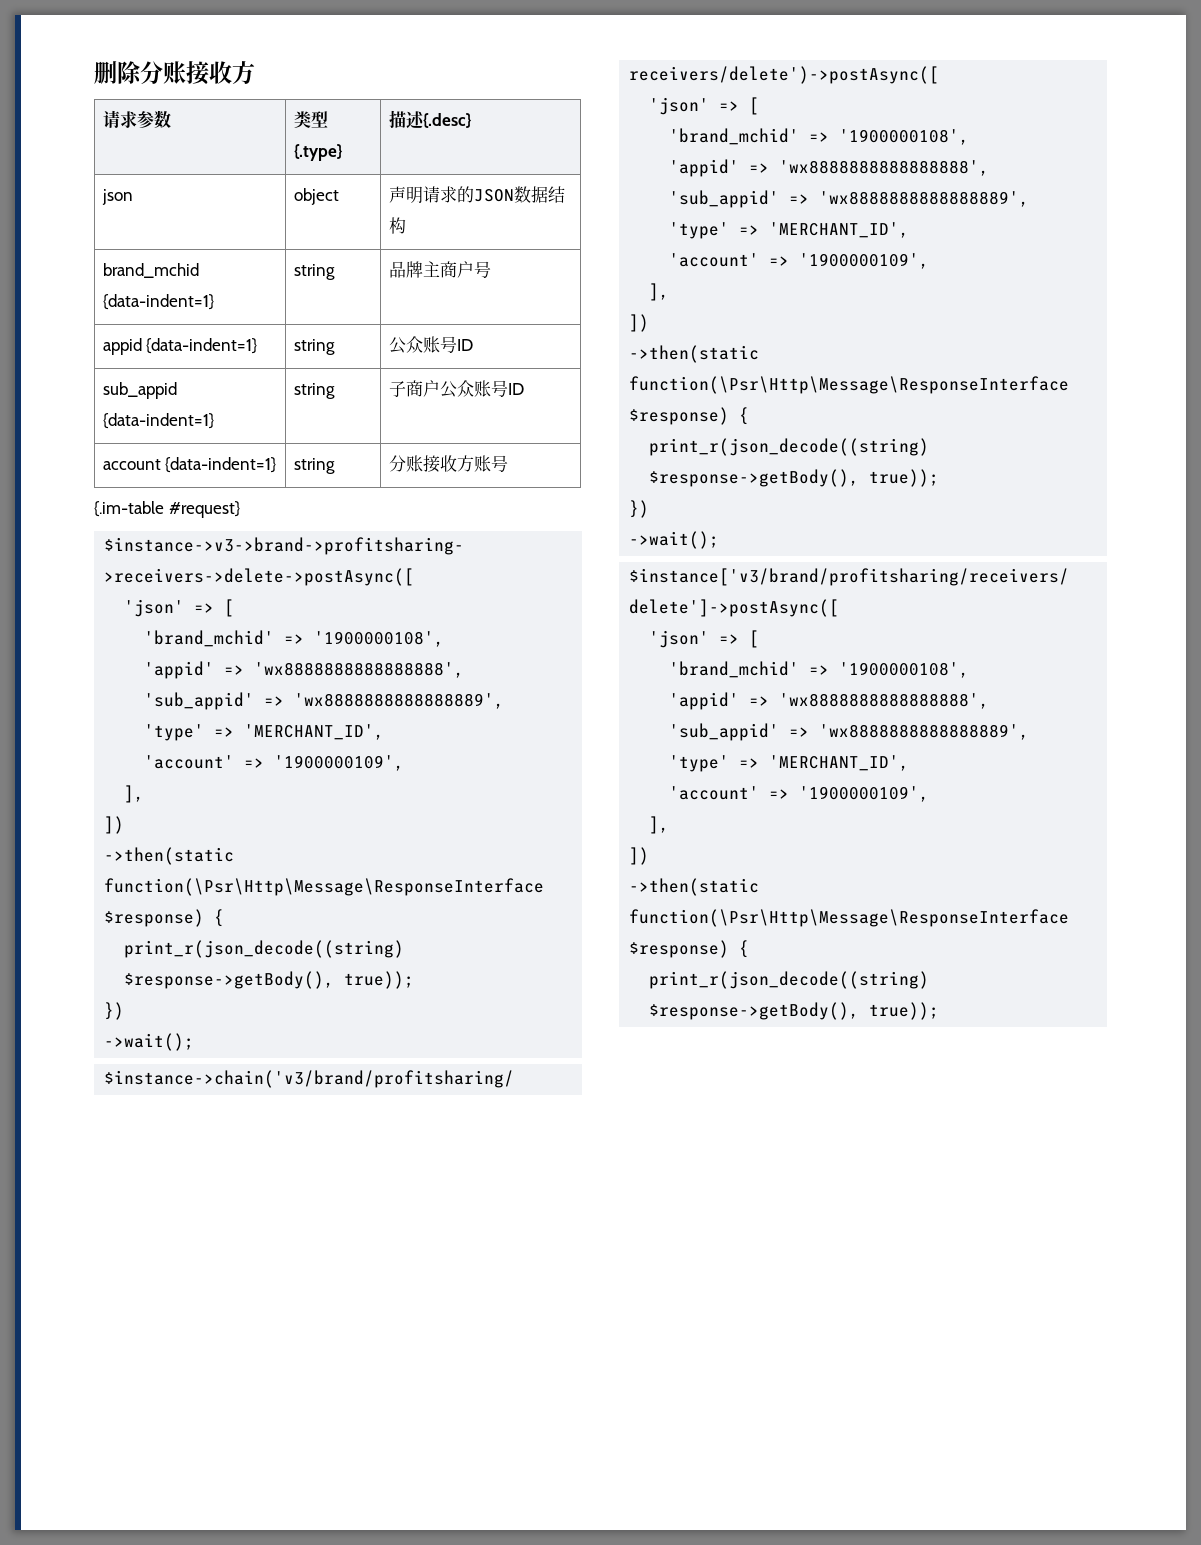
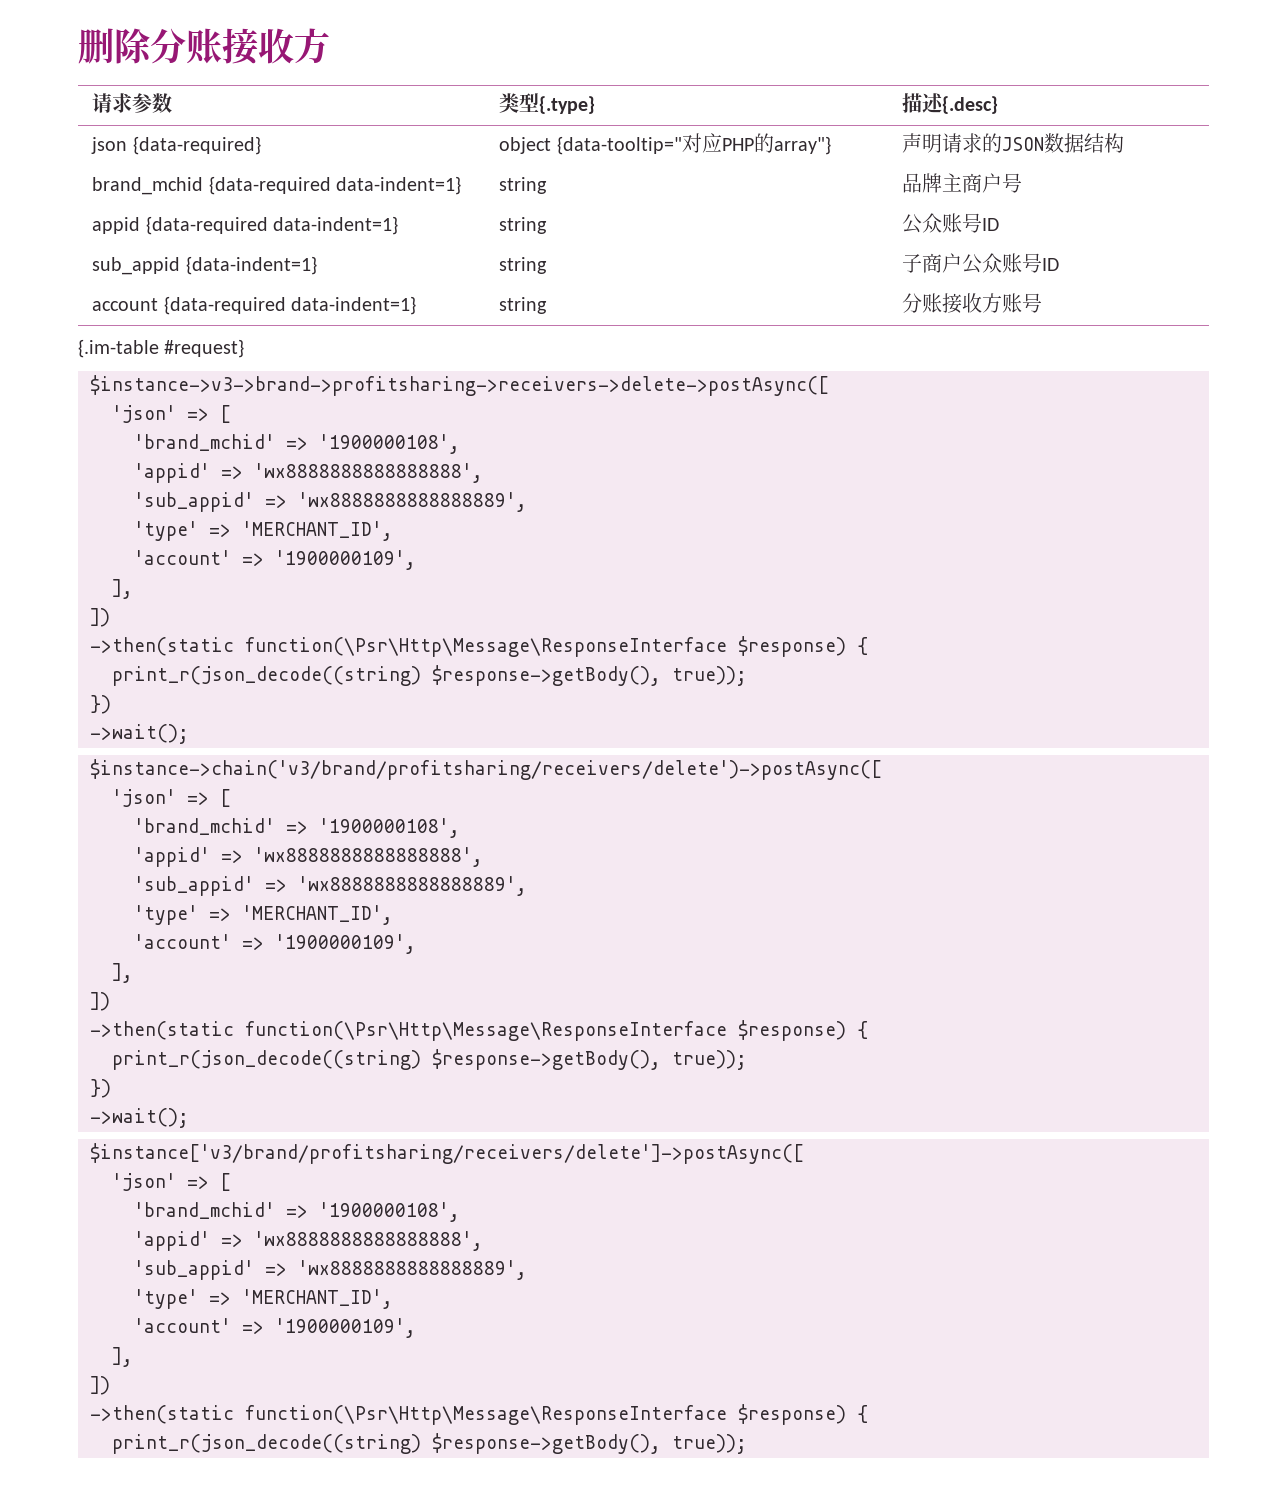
(133, 197) none -> [132,136,261,155] {data-required}
(339, 196) none -> [556,133,831,155] {data-tooltip="对应PHP的array"}
[102,294,214,310] {data-indent=1} -> [208,176,462,195] {data-required data-indent=1}
[146,338,258,354] {data-indent=1} -> [145,216,399,235] {data-required data-indent=1}
[165,457,277,473] {data-indent=1} -> [163,296,417,315] {data-required data-indent=1}

